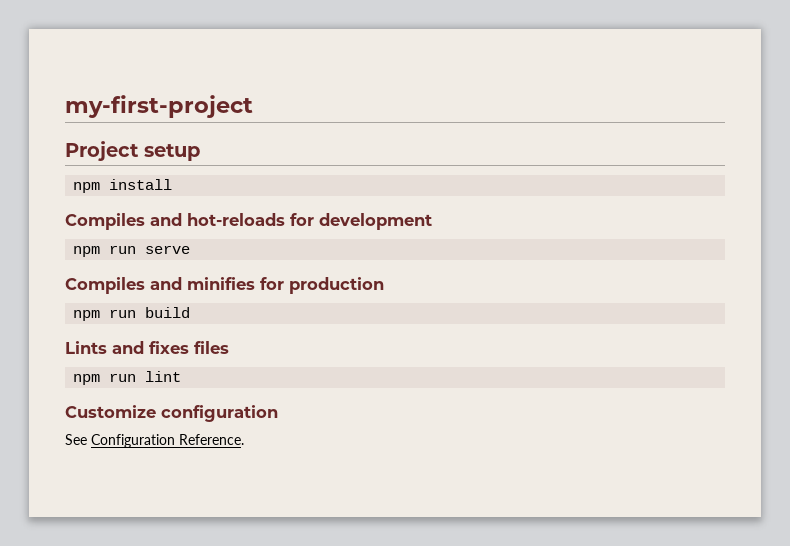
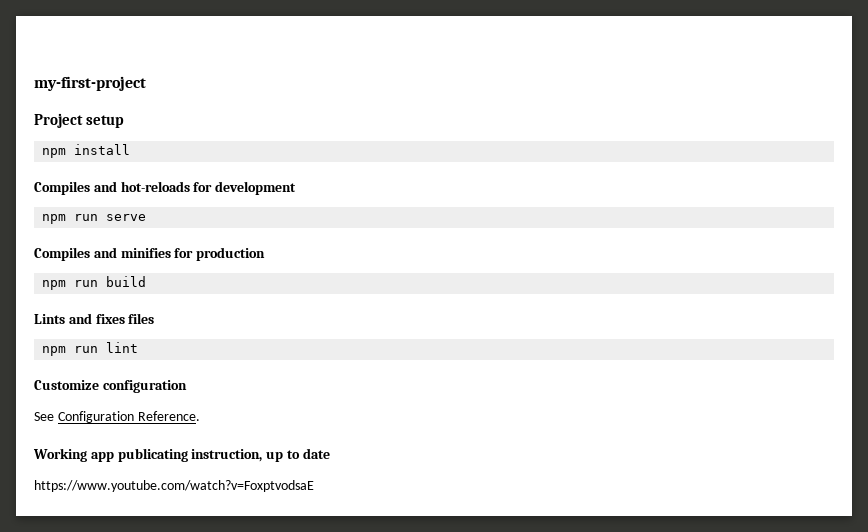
(244, 439) none -> [33,448,330,462] [34,480,314,492] // Working app publicating instruction, up to date // https://www.youtube.com/watch?v=FoxptvodsaE

